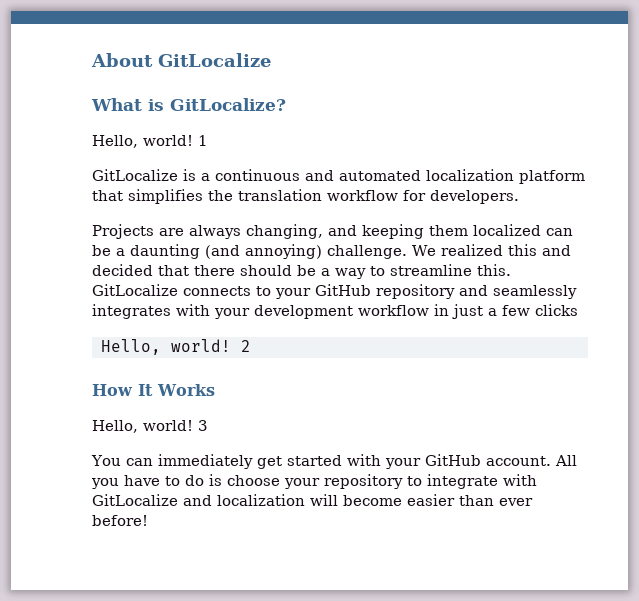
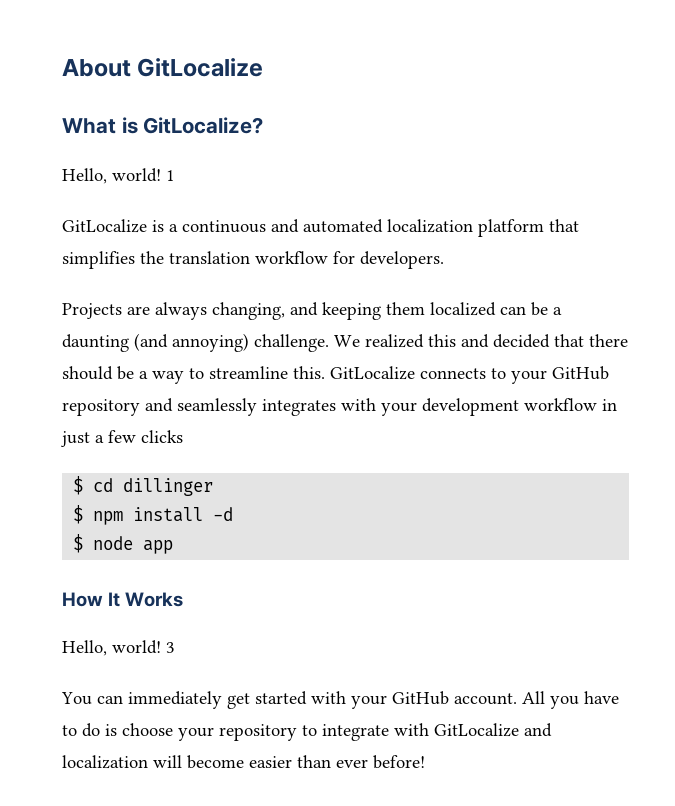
[101,339,251,355] Hello, world! 2 -> [73,476,214,496] [73,505,234,525] [73,534,174,554] $ cd dillinger // $ npm install -d // $ node app

